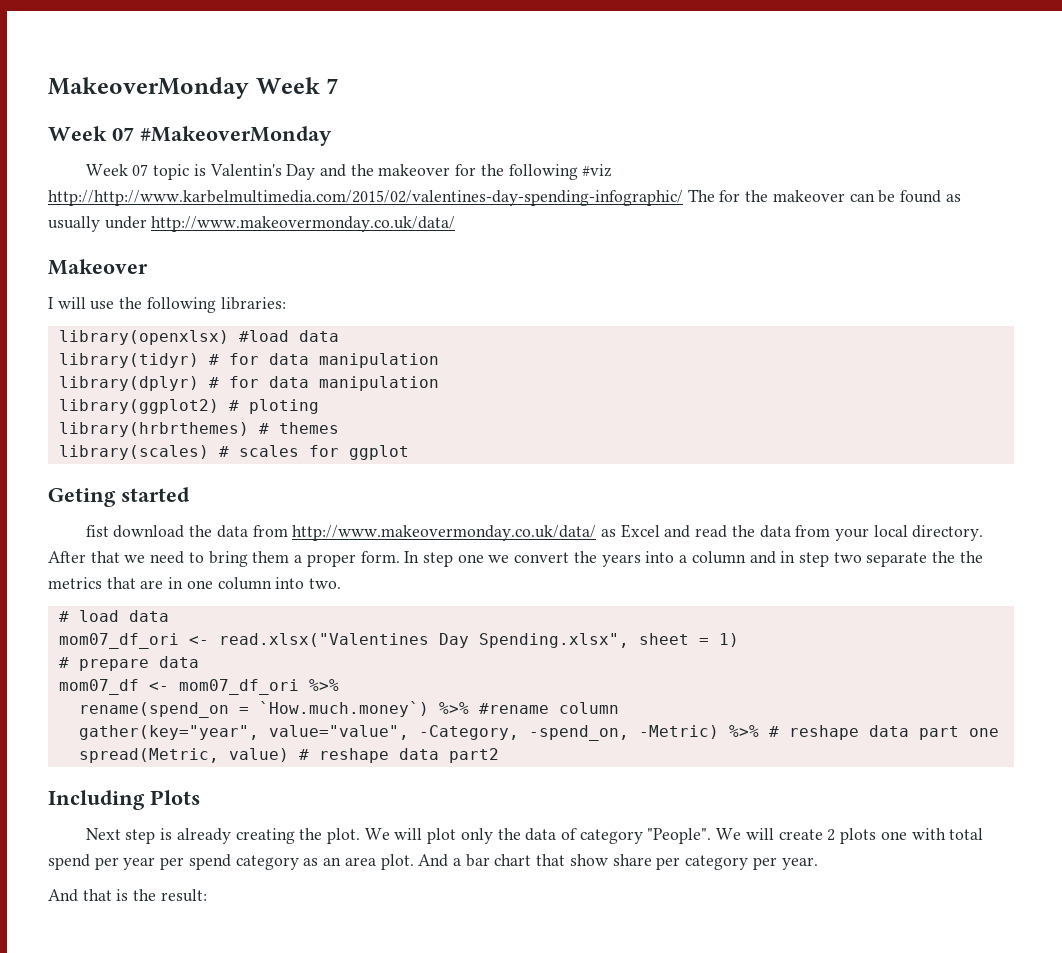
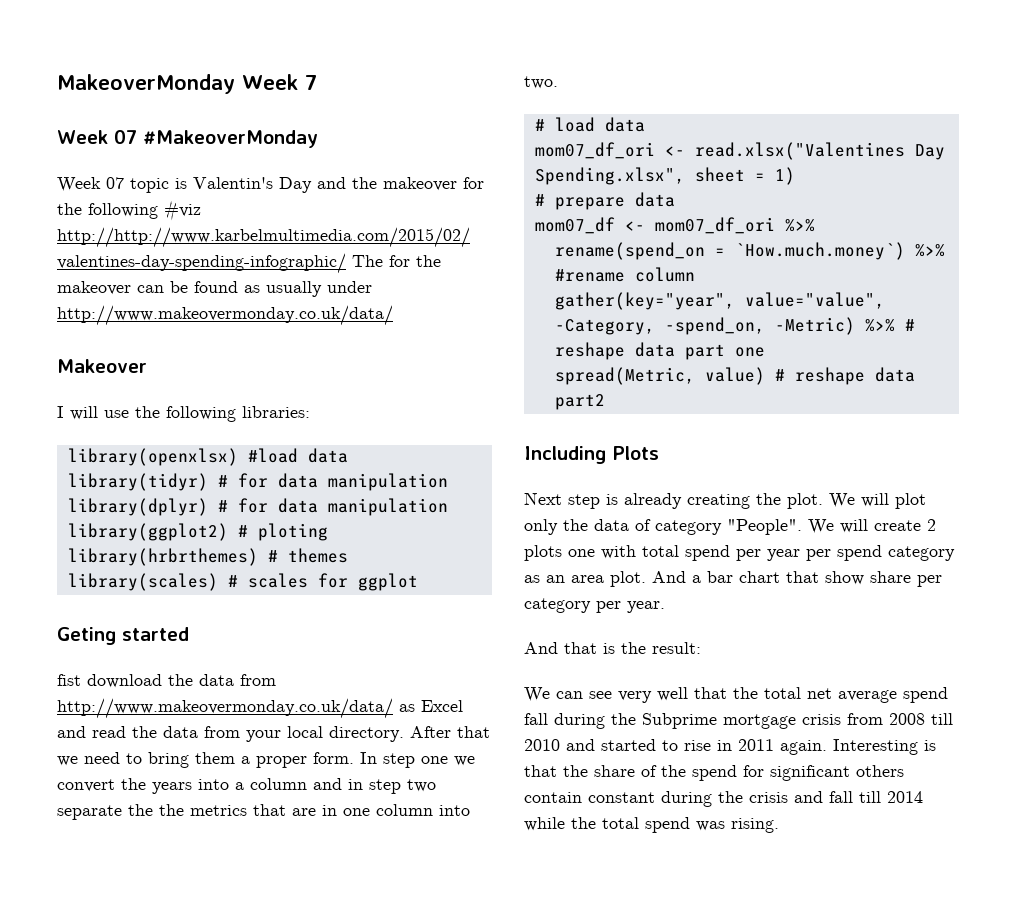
(207, 895) none -> [524,687,948,703] [524,713,953,729] [524,739,936,755] [524,765,904,781] [524,791,923,807] [524,817,779,833] // We can see very well that the total net average spend fall during the Subprime mortgage crisis from 2008 till 2010 and started to rise in 2011 again. Interesting is that the share of the spend for significant others contain constant during the crisis and fall till 2014 while the total spend was rising.

